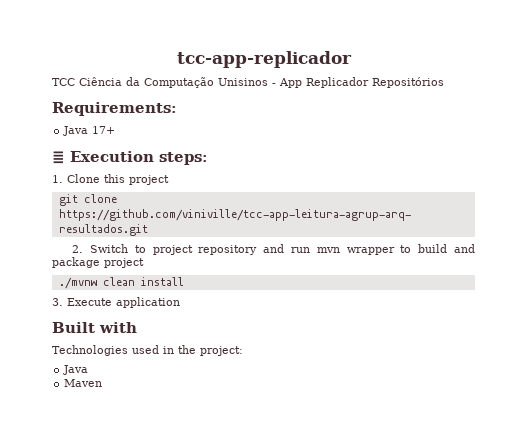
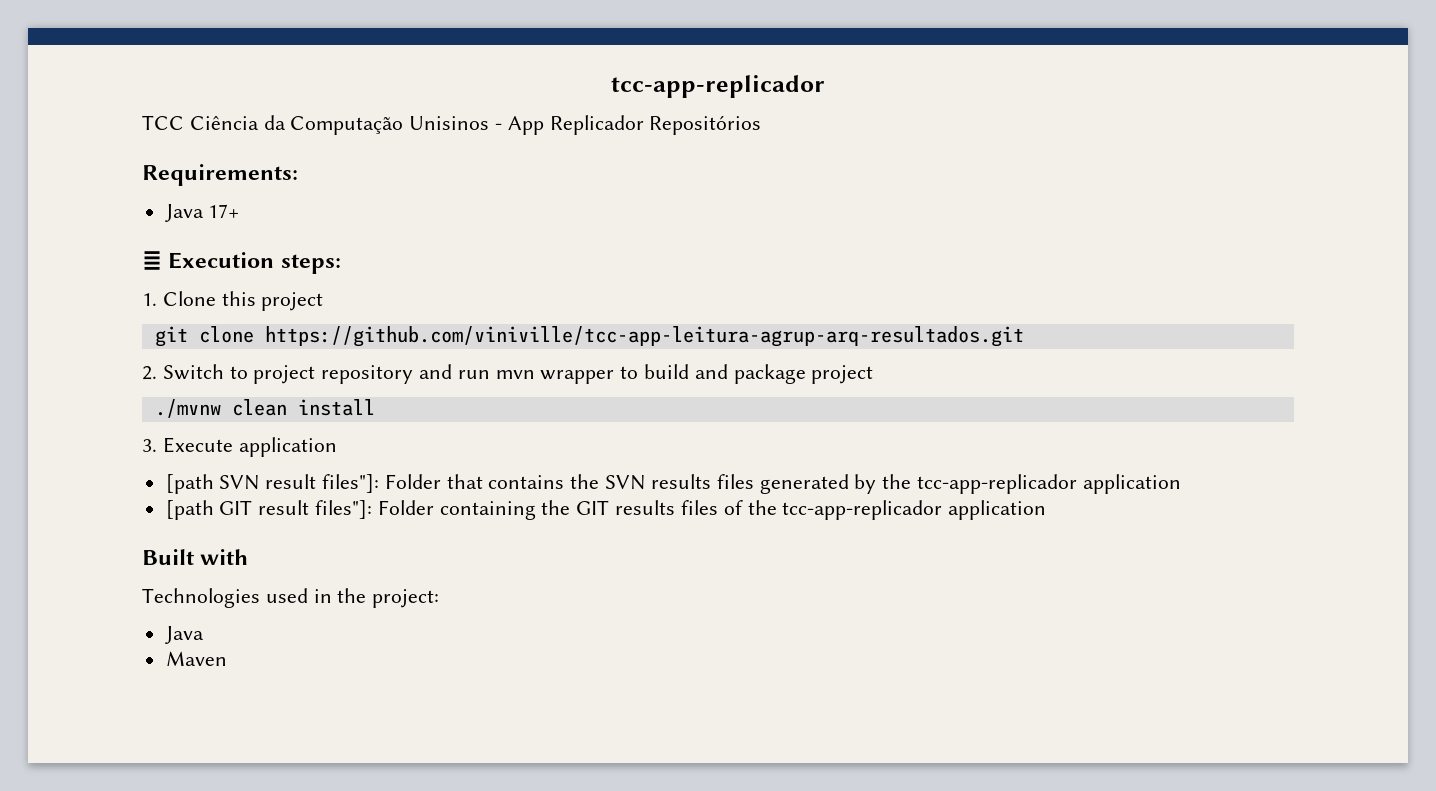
(180, 302) none -> [165,474,1181,494] [165,500,1047,520] // [path SVN result files"]: Folder that contains the SVN results files generated by the tcc-app-replicador application // [path GIT result files"]: Folder containing the GIT results files of the tcc-app-replicador application

